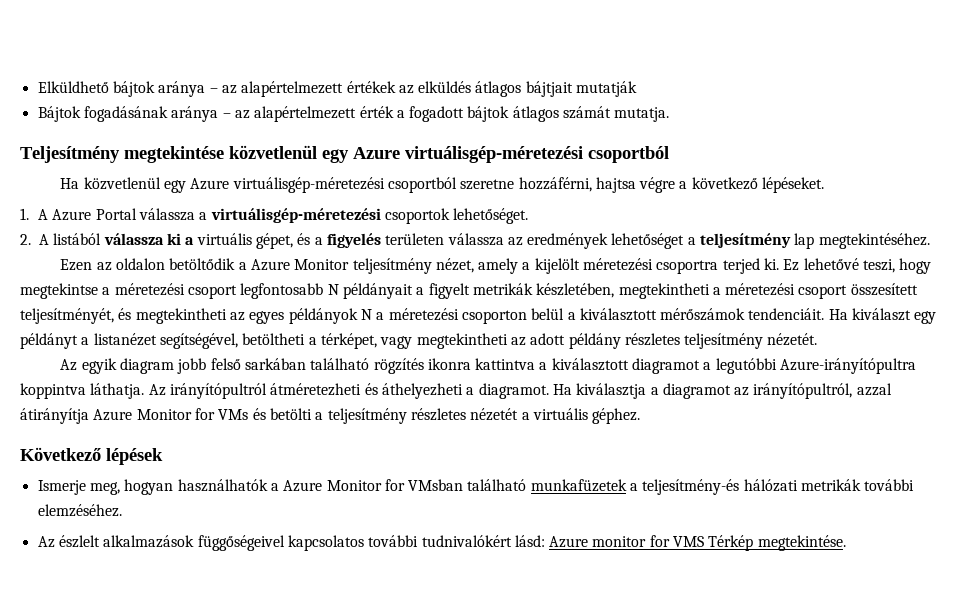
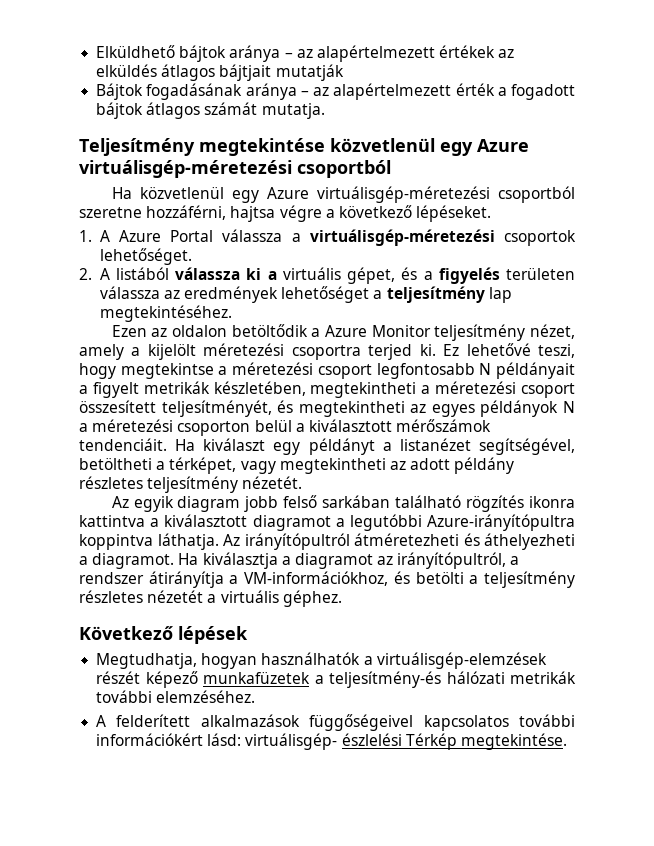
[856,383,892,396] [20,408,249,424] azzal átirányítja Azure Monitor for VMs -> [510,556,520,565] [79,571,389,588] a rendszer átirányítja a VM-információkhoz,
[37,480,120,495] Ismerje meg, -> [96,653,198,669] Megtudhatja,
[283,479,527,492] Azure Monitor for VMsban található -> [376,652,547,669] [96,671,198,688] virtuálisgép-elemzések részét képező
[37,535,100,548] Az észlelt -> [96,714,191,727] A felderített
[421,535,705,548] tudnivalókért lásd: Azure monitor for VMS -> [96,733,402,750] információkért lásd: virtuálisgép- észlelési

